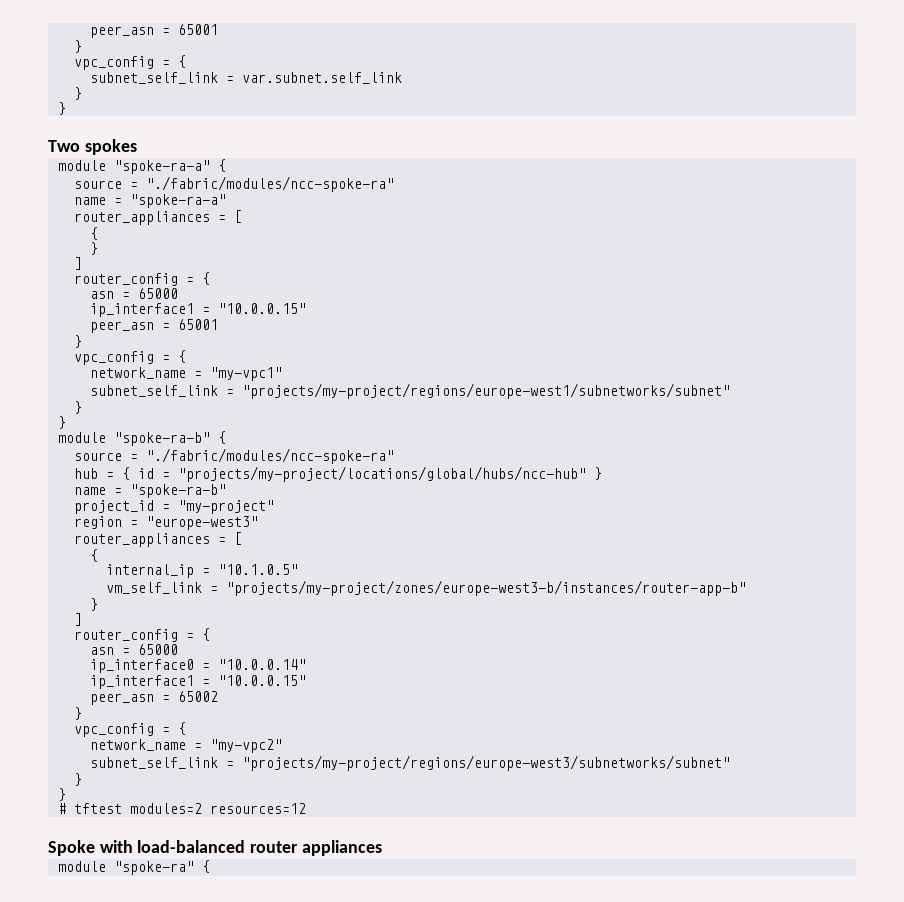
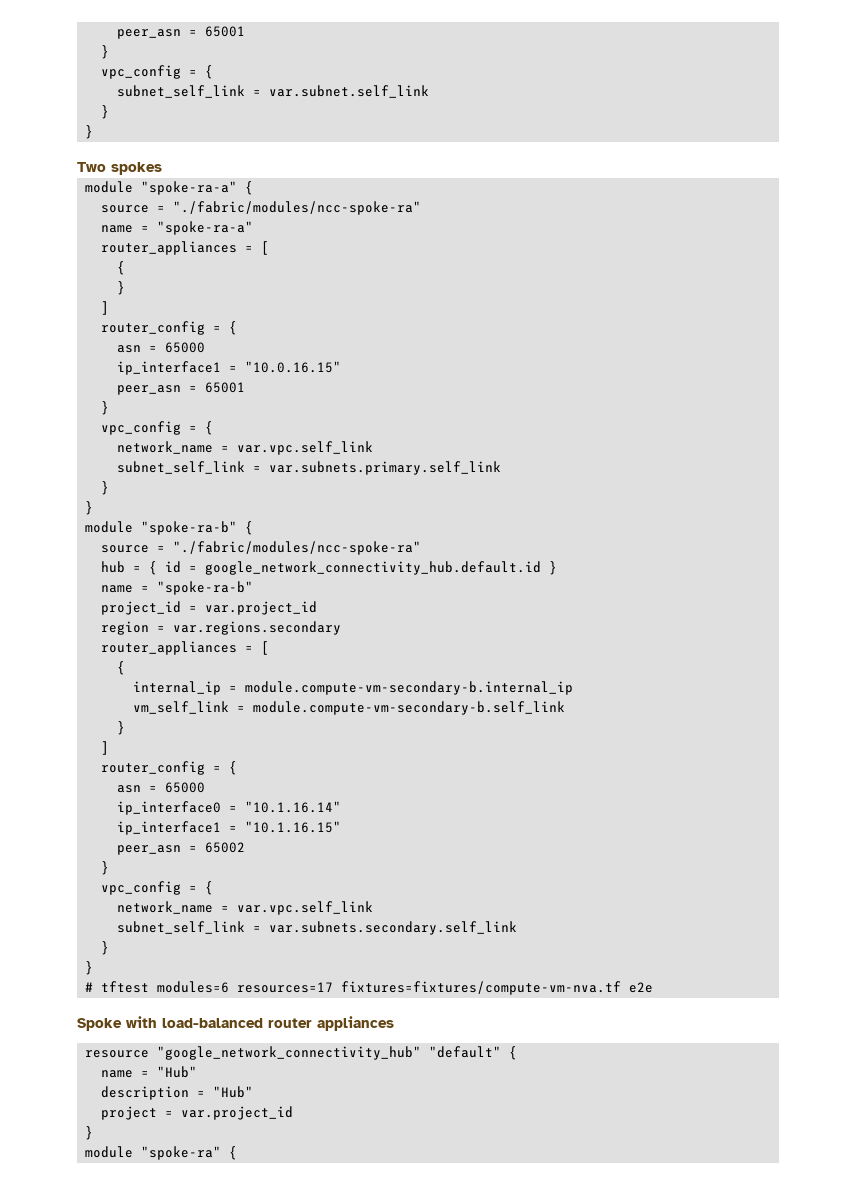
[217,303,306,314] "10.0.0.15" -> [245,361,342,373] "10.0.16.15"
[209,367,282,381] [89,383,730,399] "my-vpc1" // subnet_self_link = "projects/my-project/regions/europe-west1/subnetworks/subnet" -> [237,441,374,455] [117,461,502,475] var.vpc.self_link // subnet_self_link = var.subnets.primary.self_link
[177,466,586,482] "projects/my-project/locations/global/hubs/ncc-hub" -> [205,561,542,575] google_network_connectivity_hub.default.id
[177,500,274,514] "my-project" -> [205,601,318,615] var.project_id
[145,516,258,530] "europe-west3" -> [173,621,342,635] var.regions.secondary
[217,564,298,575] "10.1.0.5" -> [245,681,574,695] module.compute-vm-secondary-b.internal_ip
[225,580,746,596] "projects/my-project/zones/europe-west3-b/instances/router-app-b" -> [253,701,566,715] module.compute-vm-secondary-b.self_link
[217,659,306,670] [89,675,306,689] "10.0.0.14" // ip_interface1 = "10.0.0.15" -> [245,801,342,813] [117,821,342,835] "10.1.16.14" // ip_interface1 = "10.1.16.15"
[209,739,282,753] [89,755,730,771] "my-vpc2" // subnet_self_link = "projects/my-project/regions/europe-west3/subnetworks/subnet" -> [237,901,374,915] [117,921,518,935] var.vpc.self_link // subnet_self_link = var.subnets.secondary.self_link
[129,803,306,814] modules=2 resources=12 -> [157,981,654,995] modules=6 resources=17 fixtures=fixtures/compute-vm-nva.tf e2e
(382, 848) none -> [85,1046,518,1060] [101,1066,198,1078] [101,1086,254,1100] [101,1106,294,1120] [85,1126,94,1140] // resource "google_network_connectivity_hub" "default" { // name = "Hub" // description = "Hub" // project = var.project_id // }

